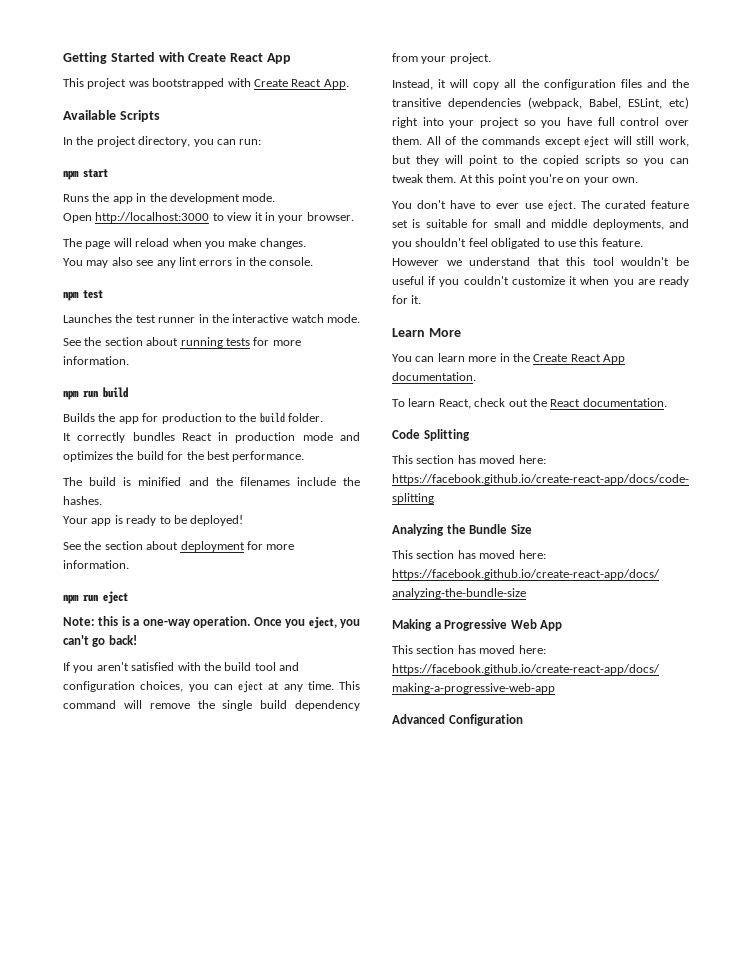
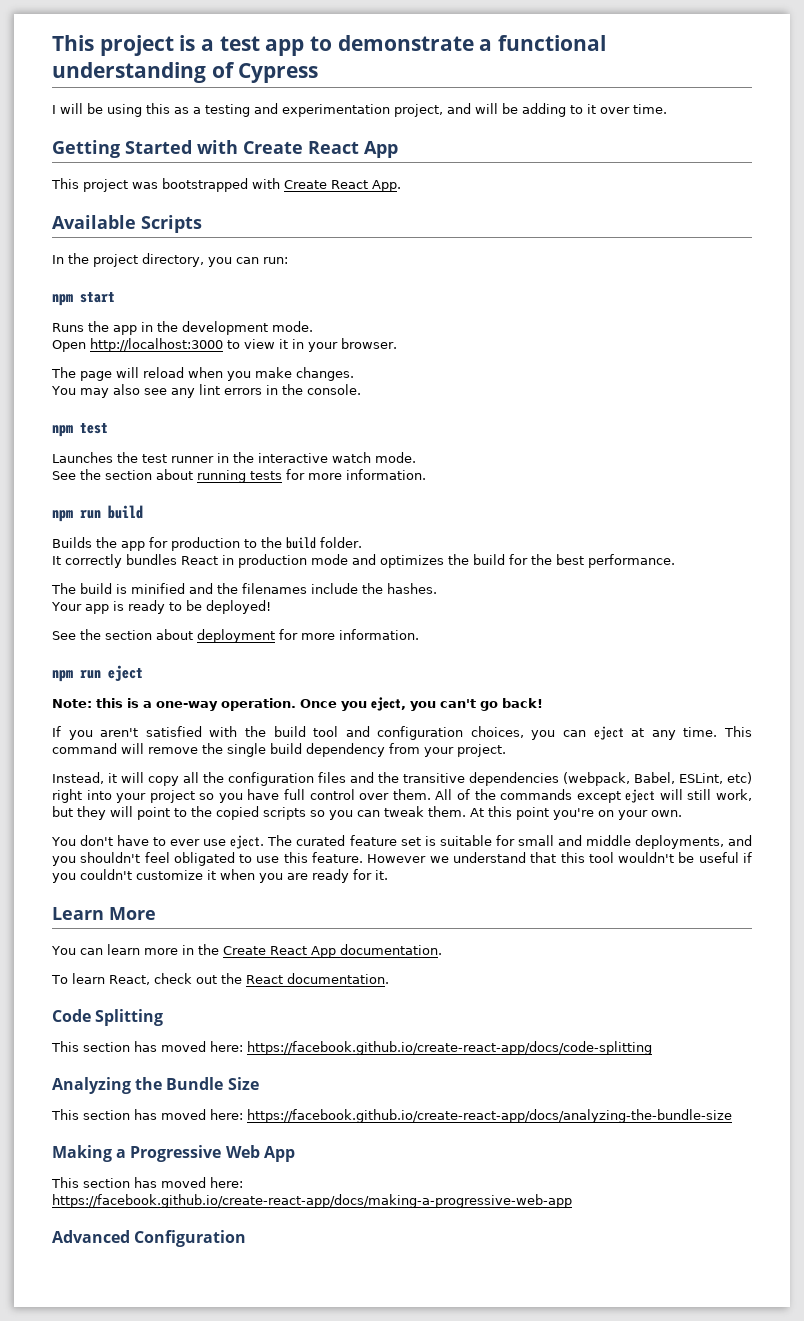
(63, 58) none -> [52,35,607,56] [52,62,319,83] [52,103,667,117] This project is a test app to demonstrate a functional understanding of Cypress // I will be using this as a testing and experimentation project, and will be adding to it over time. //

